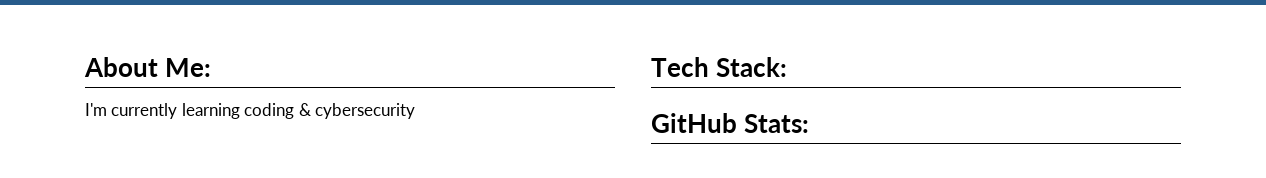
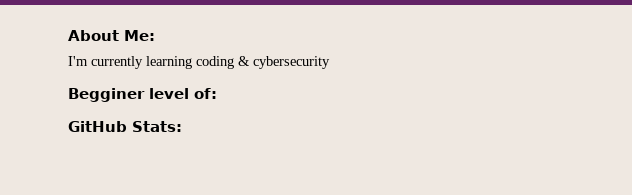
[651,57,788,77] Tech Stack: -> [68,88,217,102] Begginer level of:

